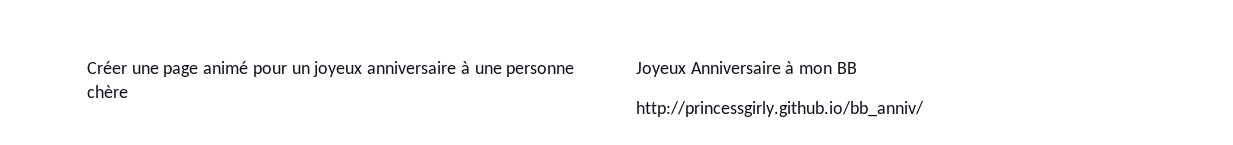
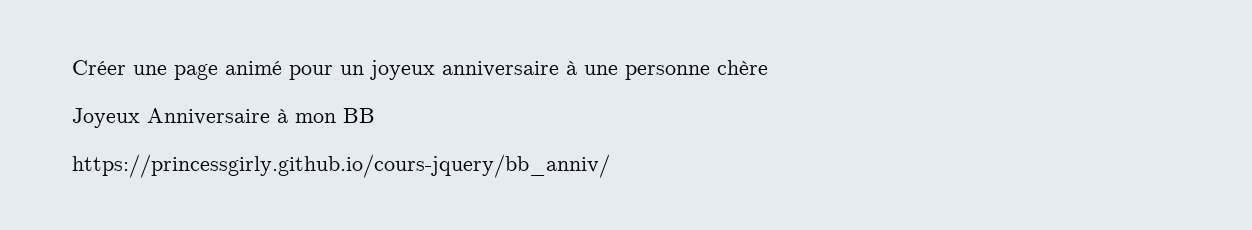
[636,101,924,117] http://princessgirly.github.io/bb_anniv/ -> [72,154,610,178] https://princessgirly.github.io/cours-jquery/bb_anniv/

